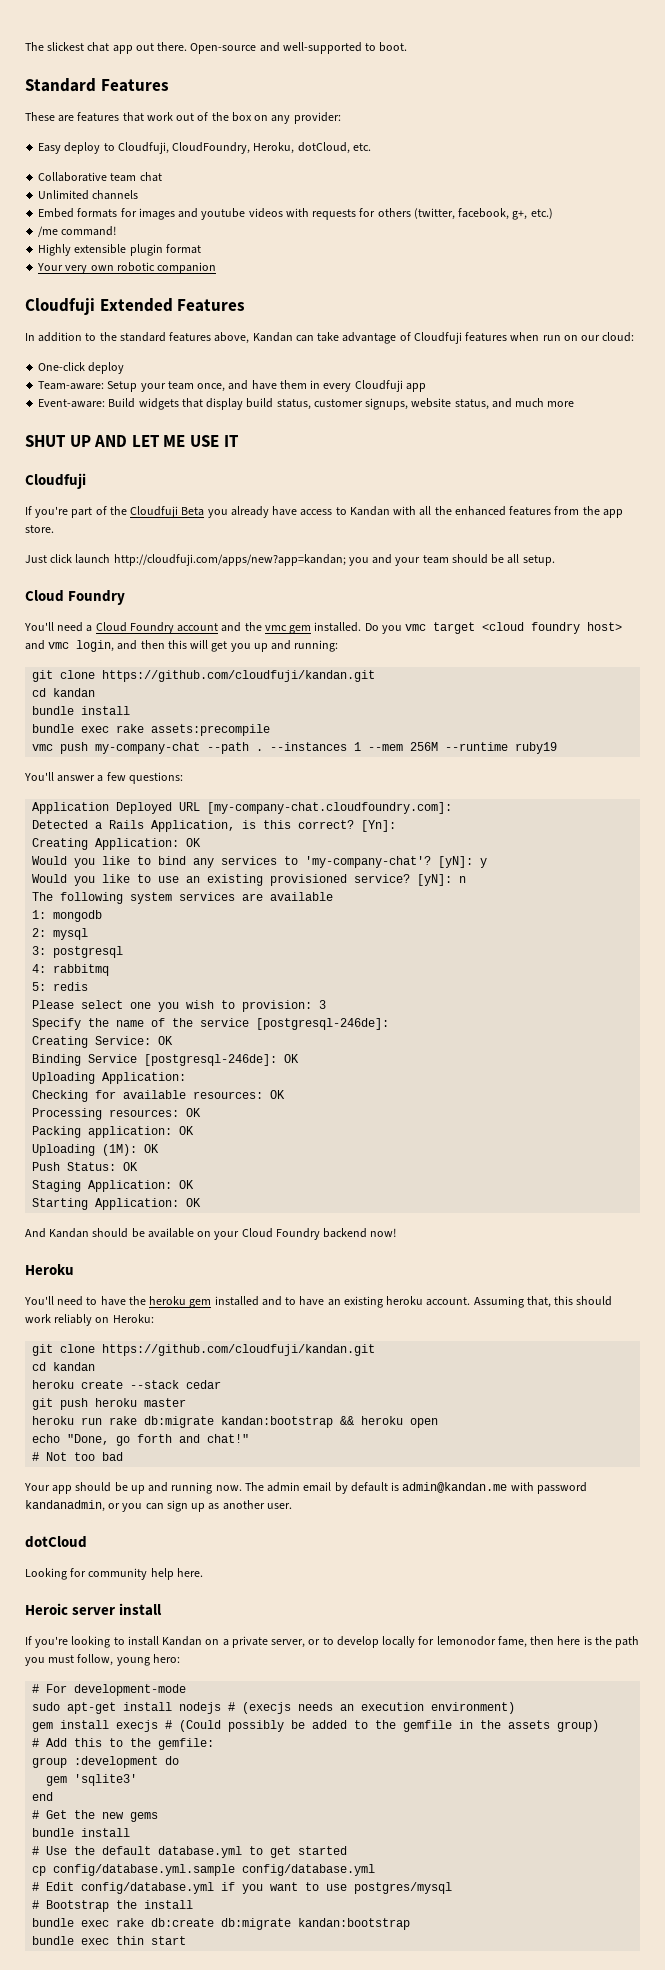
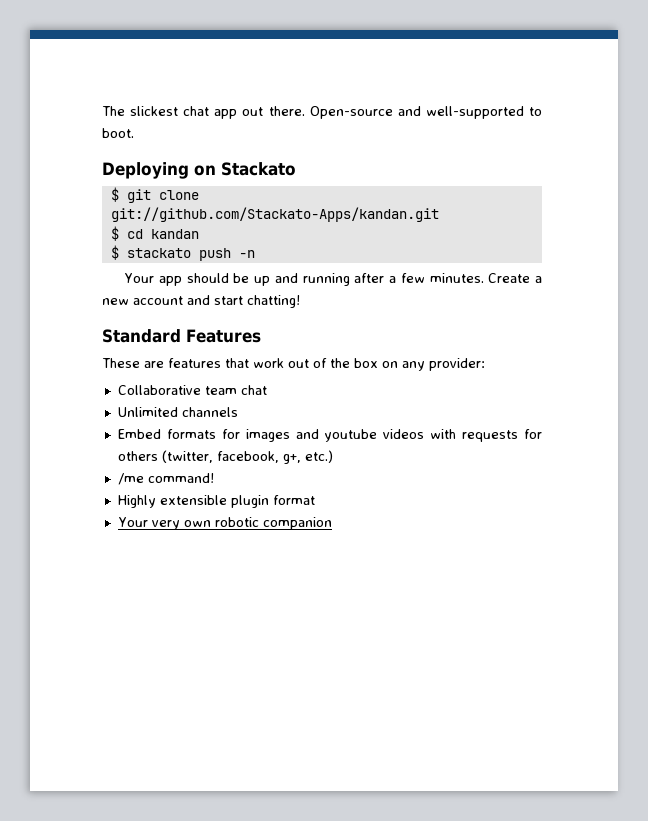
(408, 47) none -> [102,162,296,179] [110,187,199,203] [110,207,439,222] [110,226,199,241] [110,245,255,261] [124,273,542,286] [102,295,300,308] // Deploying on Stackato // $ git clone git://github.com/Stackato-Apps/kandan.git // $ cd kandan // $ stackato push -n // Your app should be up and running after a few minutes. Create a new account and start chatting!
[38,142,371,154] // Easy deploy to Cloudfuji, CloudFoundry, Heroku, dotCloud, etc. -> (485, 364) none
[25,298,246,315] [25,332,635,344] [38,362,125,374] [38,380,426,392] [38,398,575,410] [25,435,239,447] [25,473,86,489] [25,506,623,518] [25,525,54,533] [25,554,555,566] [25,590,126,605] [24,622,623,634] [25,640,339,652] [32,670,376,682] [32,688,96,697] [32,706,131,715] [32,724,271,736] [32,742,558,754] [24,772,183,784] [32,802,453,814] [32,820,397,832] [32,838,202,850] [32,856,488,868] [32,874,467,886] [32,892,334,904] [32,910,103,922] [32,928,89,940] [32,946,124,958] [32,964,110,976] [32,982,89,991] [32,1000,327,1012] [32,1018,390,1030] [32,1036,174,1048] [32,1054,300,1066] [32,1072,187,1084] [32,1090,286,1102] [32,1108,202,1120] [32,1126,195,1138] [32,1144,160,1156] [32,1162,139,1171] [32,1180,195,1192] [32,1198,202,1210] [25,1228,397,1240] [25,1264,74,1275] [24,1296,613,1308] [25,1314,154,1326] [32,1344,376,1356] [32,1362,96,1371] [32,1380,222,1389] [32,1398,187,1410] [32,1416,439,1428] [32,1434,250,1446] [32,1452,124,1461] [24,1482,587,1494] [25,1500,292,1512] [25,1536,87,1548] [25,1568,203,1580] [25,1603,163,1616] [25,1636,640,1648] [25,1654,180,1666] [32,1684,187,1696] [32,1702,516,1714] [32,1720,600,1732] [32,1738,215,1750] [32,1756,180,1768] [46,1774,138,1786] [32,1792,54,1801] [32,1810,159,1822] [32,1828,131,1837] [32,1846,348,1858] [32,1864,376,1876] [32,1882,453,1894] [32,1900,194,1912] [32,1918,411,1930] [32,1936,187,1945] // Cloudfuji Extended Features // In addition to the standard features above, Kandan can take advantage of Cloudfuji features when run on our cloud: // One-click deploy // Team-aware: Setup your team once, and have them in every Cloudfuji app // Event-aware: Build widgets that display build status, customer signups, website status, and much more // SHUT UP AND LET ME USE IT // Cloudfuji // If you're part of the Cloudfuji Beta you already have access to Kandan with all the enhanced features from the app store. // Just click launch http://cloudfuji.com/apps/new?app=kandan; you and your team should be all setup. // Cloud Foundry // You'll need a Cloud Foundry account and the vmc gem installed. Do you vmc target <cloud foundry host> and vmc login, and then this will get you up and running: // git clone https://github.com/cloudfuji/kandan.git // cd kandan // bundle install // bundle exec rake assets:precompile // vmc push my-company-chat --path . --instances 1 --mem 256M --runtime ruby19 // You'll answer a few questions: // Application Deployed URL [my-company-chat.cloudfoundry.com]: // Detected a Rails Application, is this correct? [Yn]: // Creating Application: OK // Would you like to bind any services to 'my-company-chat'? [yN]: y // Would you like to use an existing provisioned service? [yN]: n // The following system services are available // 1: mongodb // 2: mysql // 3: postgresql // 4: rabbitmq // 5: redis // Please select one you wish to provision: 3 // Specify the name of the service [postgresql-246de]: // Creating Service: OK // Binding Service [postgresql-246de]: OK // Uploading Application: // Checking for available resources: OK // Processing resources: OK // Packing application: OK // Uploading (1M): OK // Push Status: OK // Staging Application: OK // Starting Application: OK // And Kandan should be available on your Cloud Foundry backend now! // Heroku // You'll need to have the heroku gem installed and to have an existing heroku account. Assuming that, this should work reliably on Heroku: // git clone https://github.com/cloudfuji/kandan.git // cd kandan // heroku create --stack cedar // git push heroku master // heroku run rake db:migrate kandan:bootstrap && heroku open // echo "Done, go forth and chat!" // # Not too bad // Your app should be up and running now. The admin email by default is admin@kandan.me with password kandanadmin, or you can sign up as another user. // dotCloud // Looking for community help here. // Heroic server install // If you're looking to install Kandan on a private server, or to develop locally for lemonodor fame, then here is the path you must follow, young hero: // # For development-mode // sudo apt-get install nodejs # (execjs needs an execution environment) // gem install execjs # (Could possibly be added to the gemfile in the assets group) // # Add this to the gemfile: // group :development do // gem 'sqlite3' // end // # Get the new gems // bundle install // # Use the default database.yml to get started // cp config/database.yml.sample config/database.yml // # Edit config/database.yml if you want to use postgres/mysql // # Bootstrap the install // bundle exec rake db:create db:migrate kandan:bootstrap // bundle exec thin start -> (332, 523) none

